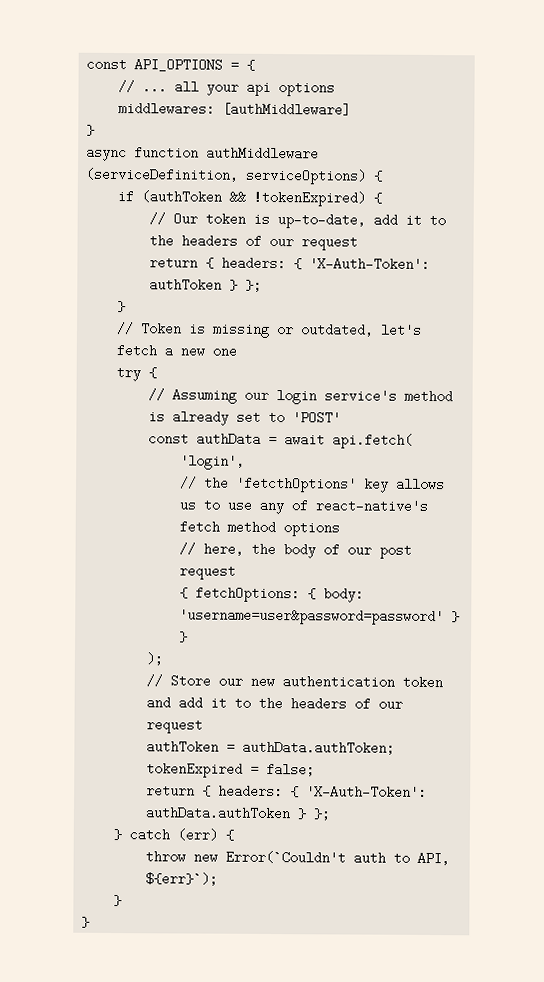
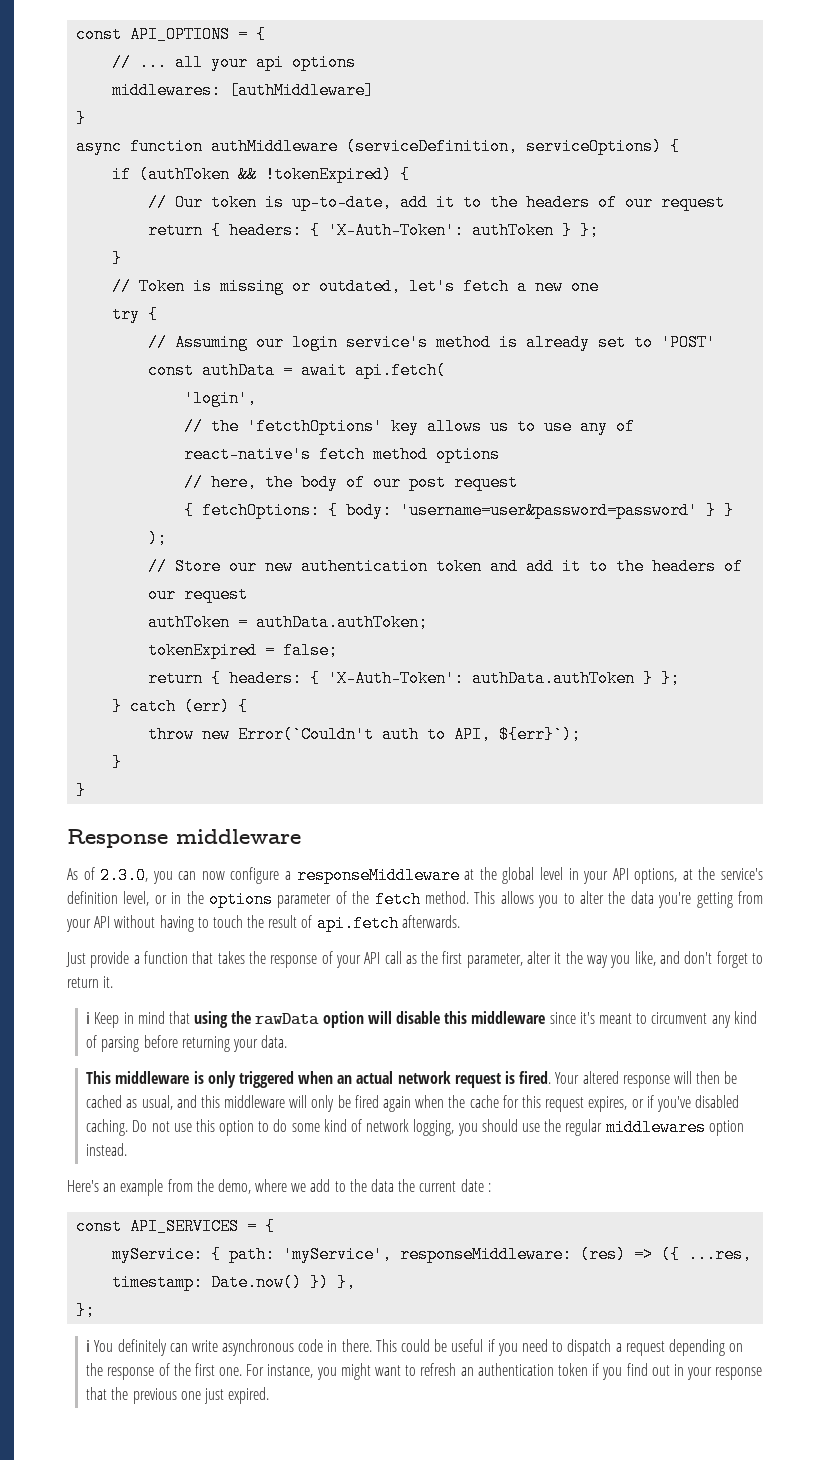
(91, 922) none -> [67,829,301,848] [67,867,763,884] [67,891,763,908] [66,915,460,932] [66,951,764,968] [67,976,114,988] [86,1011,757,1028] [86,1035,288,1052] [86,1071,738,1088] [86,1095,740,1112] [86,1119,744,1136] [86,1143,128,1156] [67,1179,491,1196] [76,1218,276,1235] [112,1246,753,1263] [112,1274,357,1291] [76,1302,96,1319] [86,1339,744,1356] [86,1363,763,1380] [86,1387,270,1404] // Response middleware // As of 2.3.0, you can now configure a responseMiddleware at the global level in your API options, at the service's definition level, or in the options parameter of the fetch method. This allows you to alter the data you're getting from your API without having to touch the result of api.fetch afterwards. // Just provide a function that takes the response of your API call as the first parameter, alter it the way you like, and don't forget to return it. // ℹ Keep in mind that using the rawData option will disable this middleware since it's meant to circumvent any kind of parsing before returning your data. // This middleware is only triggered when an actual network request is fired. Your altered response will then be cached as usual, and this middleware will only be fired again when the cache for this request expires, or if you've disabled caching. Do not use this option to do some kind of network logging, you should use the regular middlewares option instead. // Here's an example from the demo, where we add to the data the current date : // const API_SERVICES = { // myService: { path: 'myService', responseMiddleware: (res) => ({ ...res, timestamp: Date.now() }) }, // }; // ℹ You definitely can write asynchronous code in there. This could be useful if you need to dispatch a request depending on the response of the first one. For instance, you might want to refresh an authentication token if you find out in your response that the previous one just expired.

